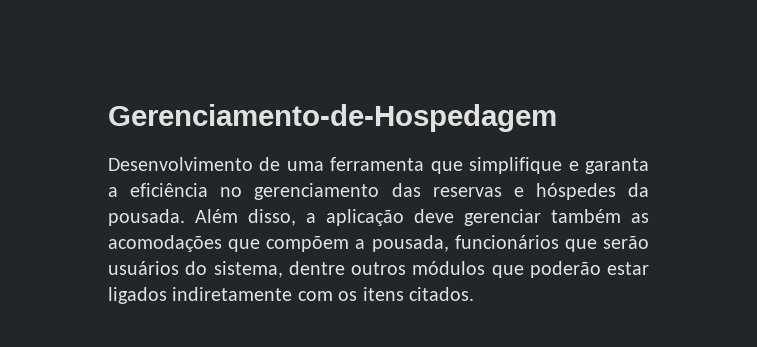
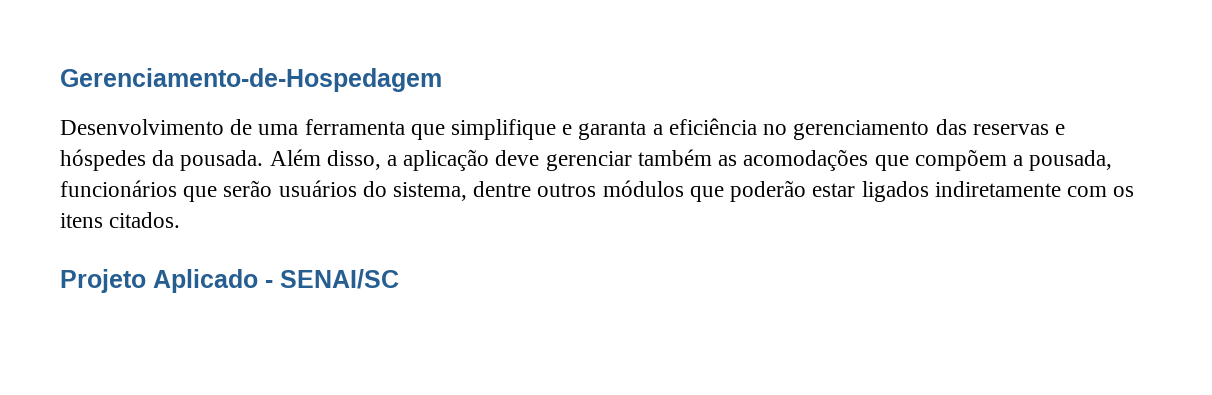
(474, 294) none -> [60,269,399,293] // Projeto Aplicado - SENAI/SC

